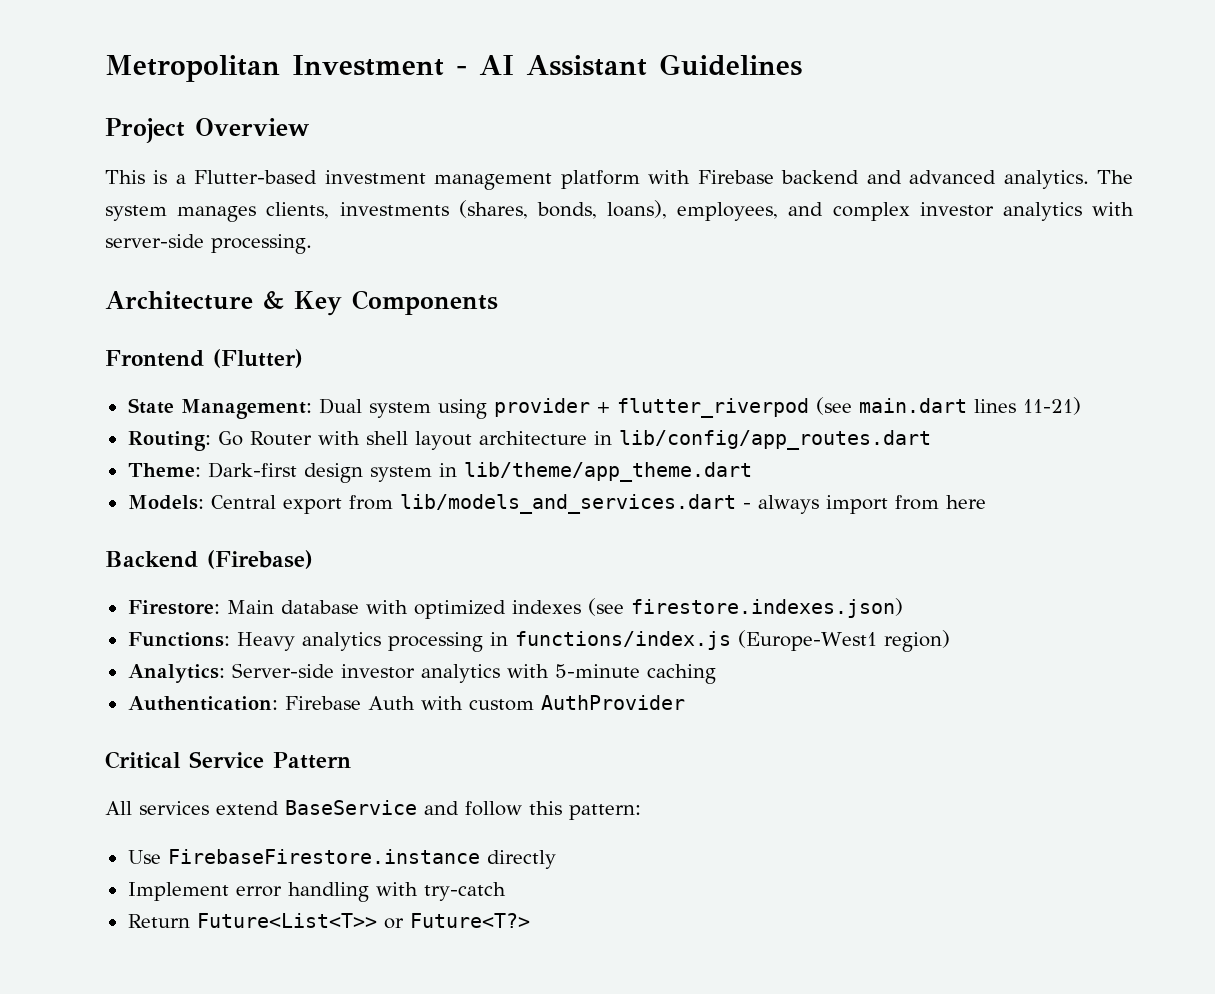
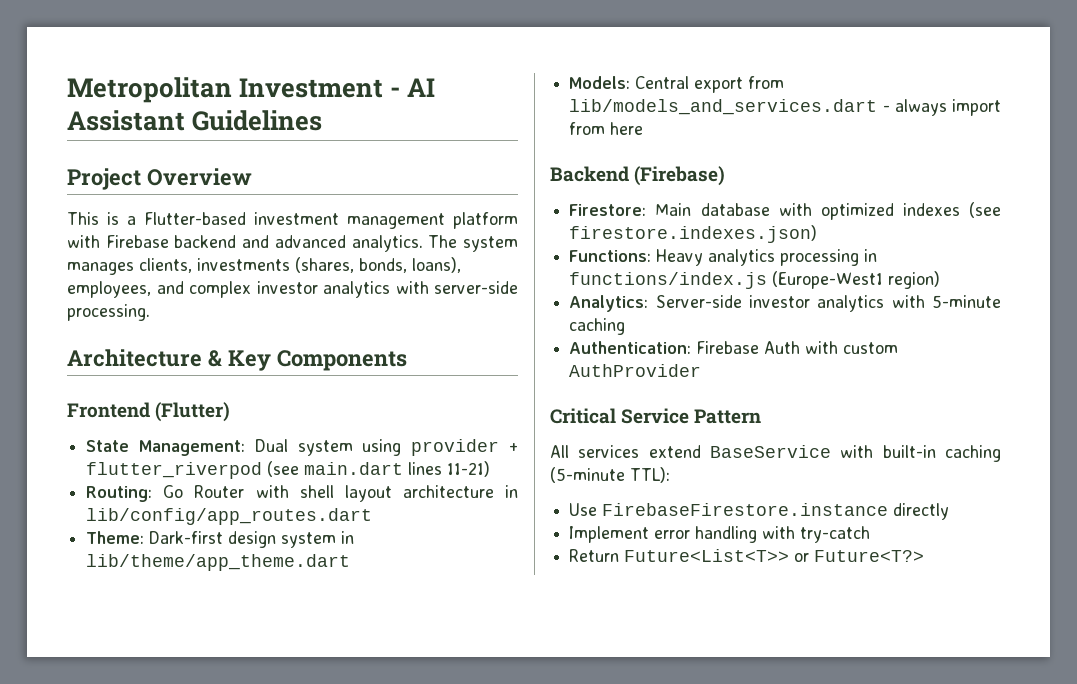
[424,801,641,820] and follow this pattern: -> [840,445,1001,462] [550,467,670,483] with built-in caching (5-minute TTL):

